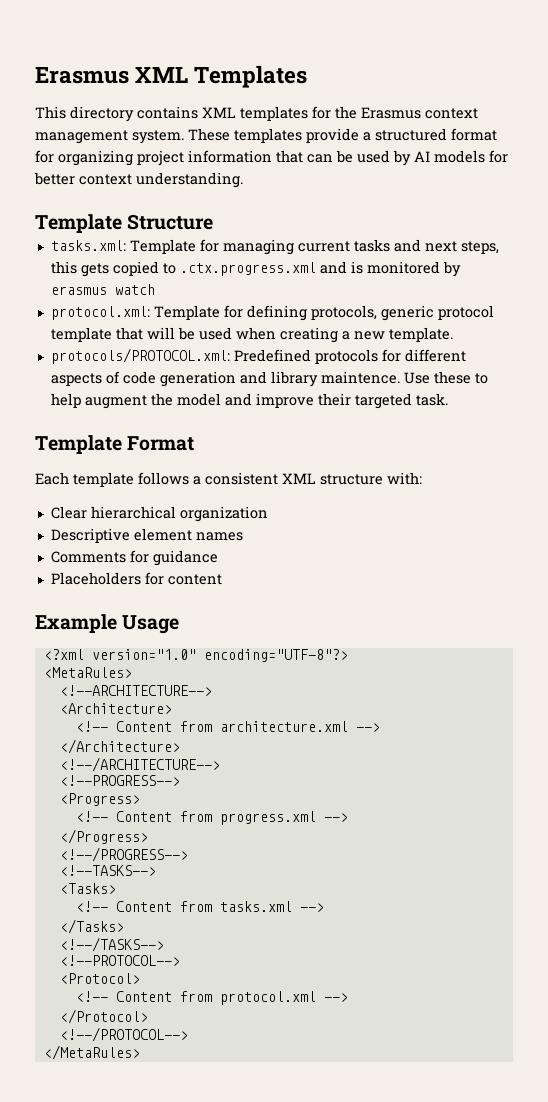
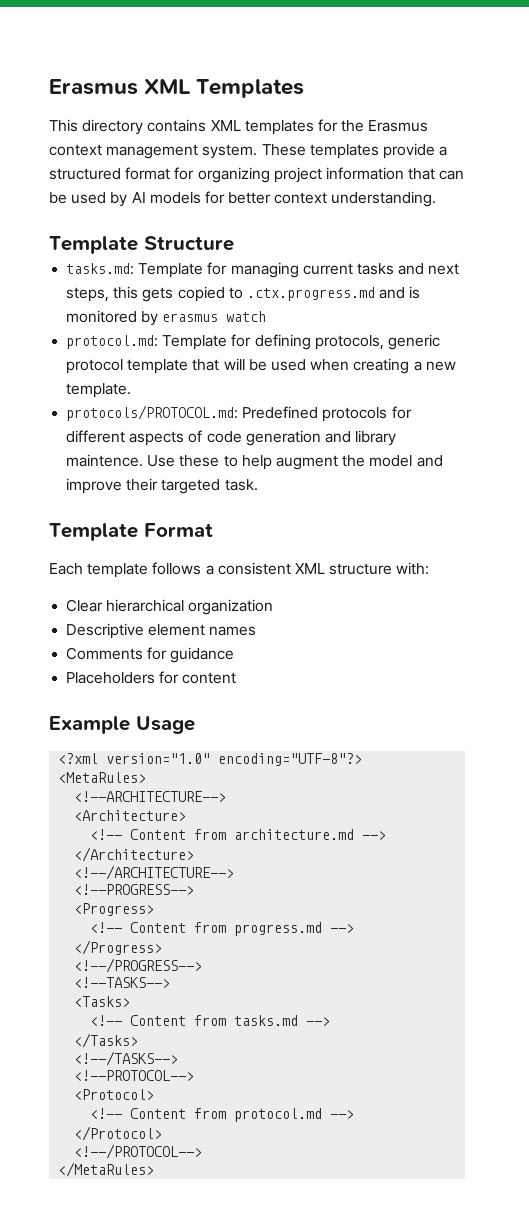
[50,240,126,251] tasks.xml: -> [66,263,135,275] tasks.md:
[179,262,316,276] .ctx.progress.xml -> [246,287,375,301] .ctx.progress.md
[50,306,150,320] protocol.xml: -> [66,335,159,349] protocol.md:
[50,348,230,364] protocols/PROTOCOL.xml: -> [66,405,239,421] protocols/PROTOCOL.md:
[219,721,348,732] architecture.xml -> [234,829,355,840] architecture.md
[219,811,316,825] progress.xml -> [234,922,323,936] progress.md
[219,901,292,912] tasks.xml -> [234,1015,299,1026] tasks.md
[219,991,316,1005] protocol.xml -> [234,1108,323,1122] protocol.md

